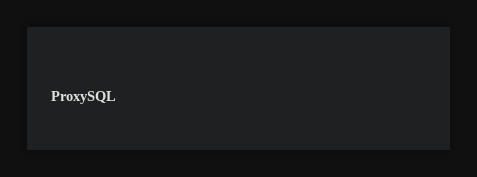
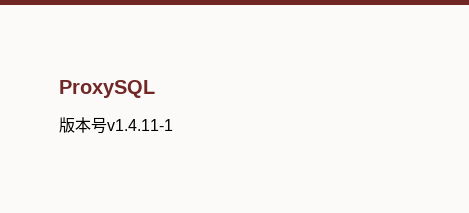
(116, 97) none -> [59,117,173,134] // 版本号v1.4.11-1

